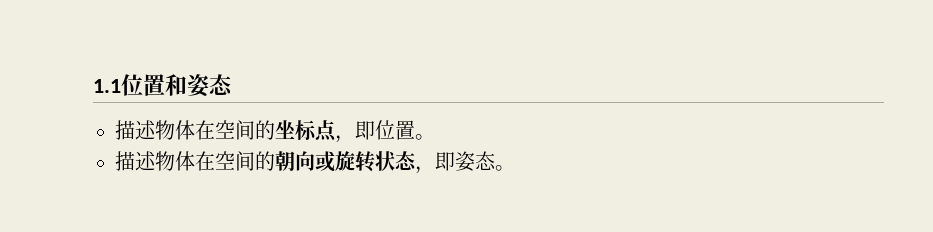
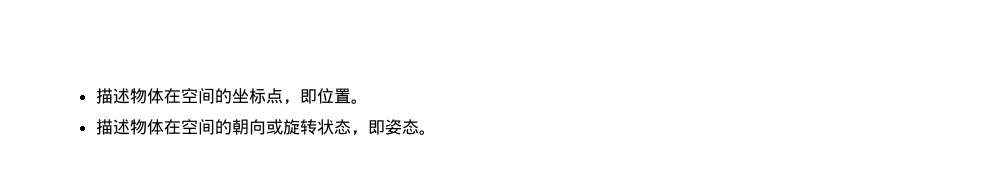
[93,74,233,97] 1.1位置和姿态 // -> (95, 96) none

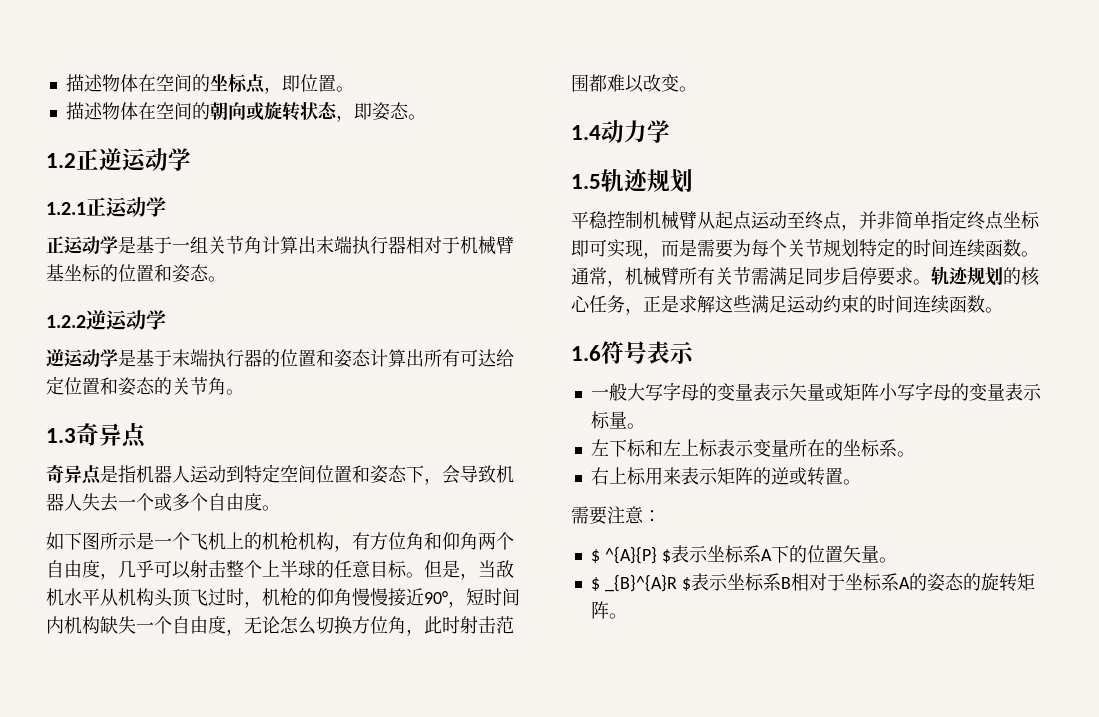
(436, 132) none -> [46,148,191,171] [46,197,166,217] [46,236,514,255] [46,264,226,283] [46,310,166,330] [46,349,514,368] [46,376,244,396] [46,423,146,448] [46,464,514,485] [46,493,280,512] [46,532,514,552] [46,560,514,580] [46,588,520,608] [46,616,514,636] [571,74,697,93] [571,120,670,143] [571,169,693,193] [571,210,1040,231] [571,238,1039,259] [571,266,1040,287] [571,295,1003,315] [571,341,694,364] [590,382,1042,401] [590,411,645,429] [590,439,915,457] [590,467,861,486] [571,506,661,525] [590,545,897,564] [590,573,1035,592] [590,601,627,619] // 1.2正逆运动学 // 1.2.1正运动学 // 正运动学是基于一组关节角计算出末端执行器相对于机械臂基坐标的位置和姿态。 // 1.2.2逆运动学 // 逆运动学是基于末端执行器的位置和姿态计算出所有可达给定位置和姿态的关节角。 // 1.3奇异点 // 奇异点是指机器人运动到特定空间位置和姿态下，会导致机器人失去一个或多个自由度。 // 如下图所示是一个飞机上的机枪机构，有方位角和仰角两个自由度，几乎可以射击整个上半球的任意目标。但是，当敌机水平从机构头顶飞过时，机枪的仰角慢慢接近90°，短时间内机构缺失一个自由度，无论怎么切换方位角，此时射击范围都难以改变。 // 1.4动力学 // 1.5轨迹规划 // 平稳控制机械臂从起点运动至终点，并非简单指定终点坐标即可实现，而是需要为每个关节规划特定的时间连续函数。通常，机械臂所有关节需满足同步启停要求。轨迹规划的核心任务，正是求解这些满足运动约束的时间连续函数。 // 1.6符号表示 // 一般大写字母的变量表示矢量或矩阵小写字母的变量表示标量。 // 左下标和左上标表示变量所在的坐标系。 // 右上标用来表示矩阵的逆或转置。 // 需要注意： // $ ^{A}{P} $表示坐标系A下的位置矢量。 // $ _{B}^{A}R $表示坐标系B相对于坐标系A的姿态的旋转矩阵。

